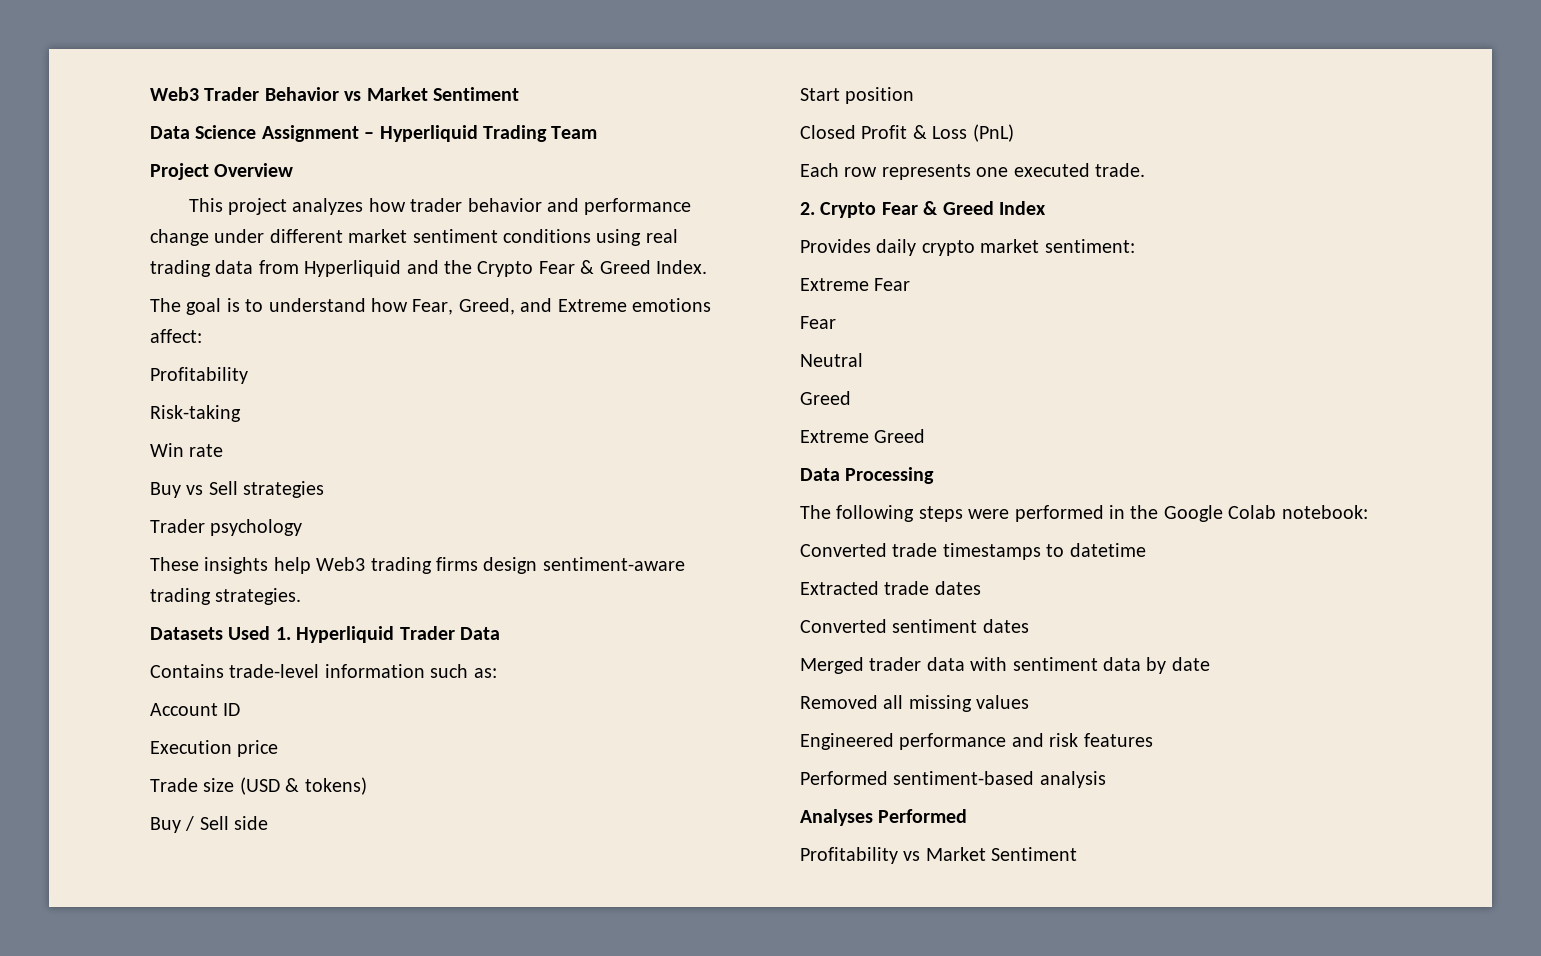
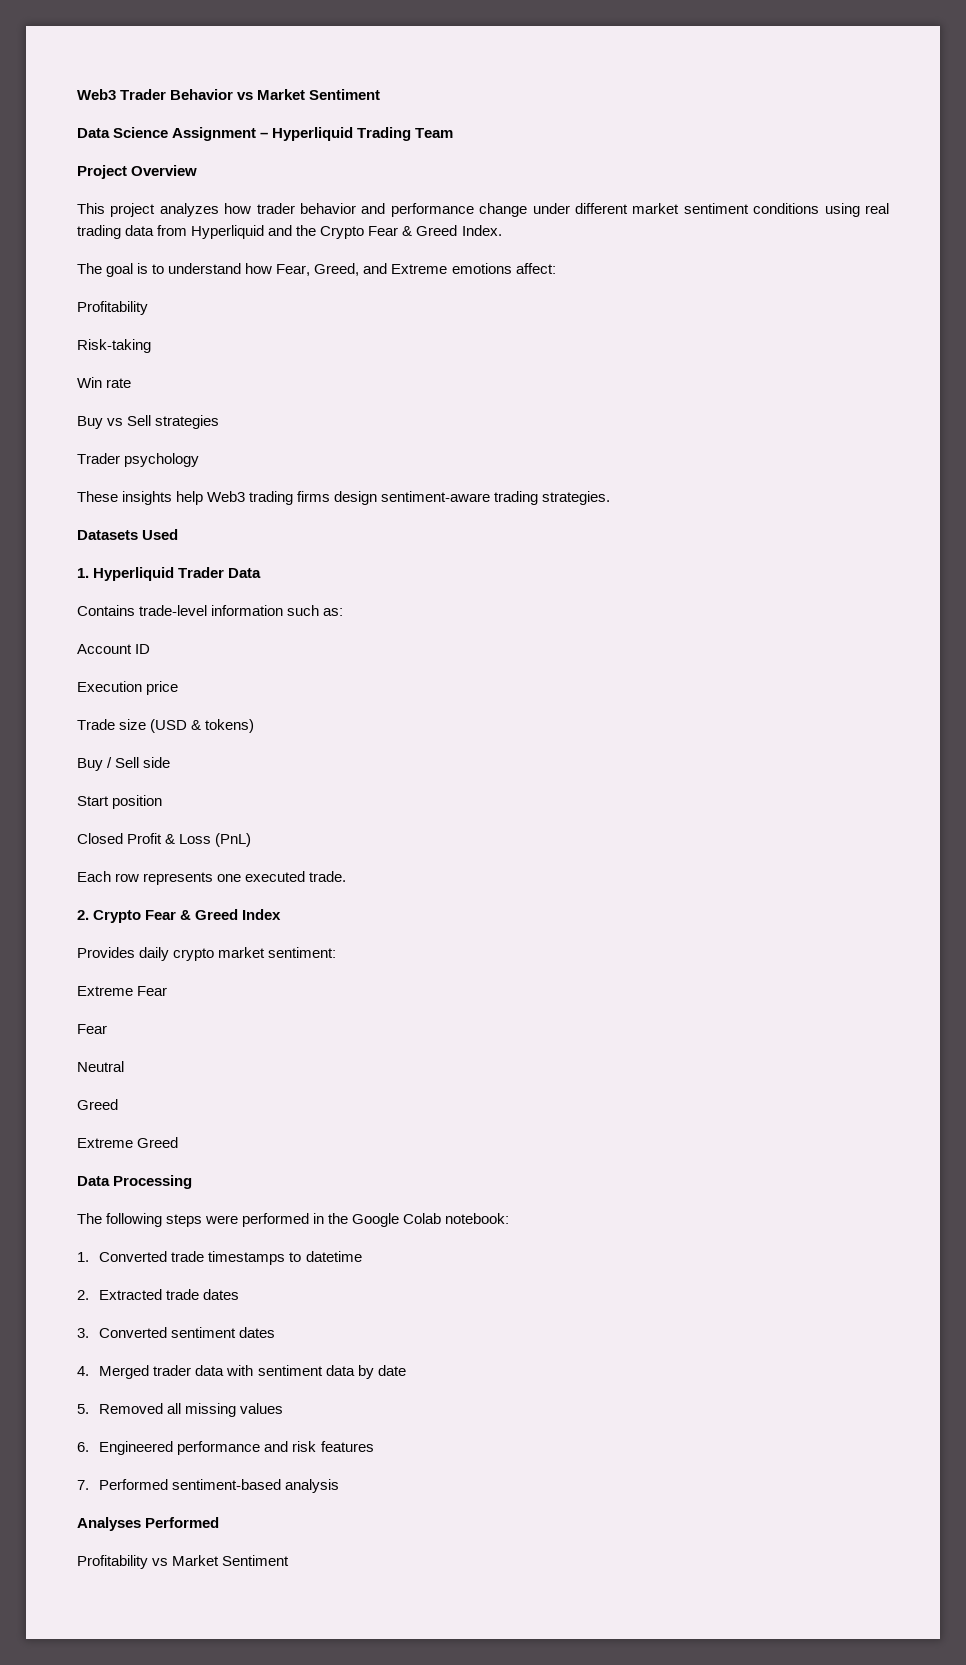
(271, 633) none -> (179, 534) //
(1368, 512) none -> [77,1252,89,1262] 1.
(1146, 550) none -> [77,1290,89,1300] 2.
(981, 588) none -> [77,1328,89,1338] 3.
(1029, 626) none -> [77,1366,89,1376] 4.
(1210, 664) none -> [77,1404,89,1414] 5.
(1030, 702) none -> [77,1442,89,1452] 6.
(1153, 740) none -> [77,1480,89,1490] 7.

